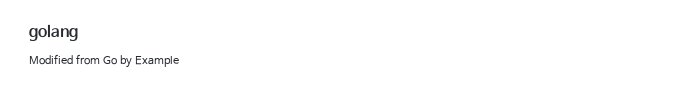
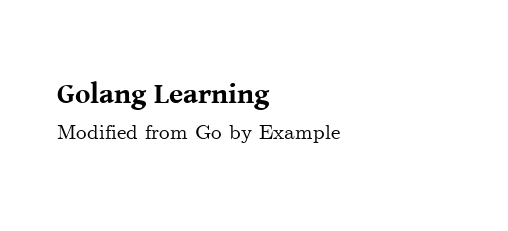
[29,24,78,41] golang -> [57,81,270,110] Golang Learning

